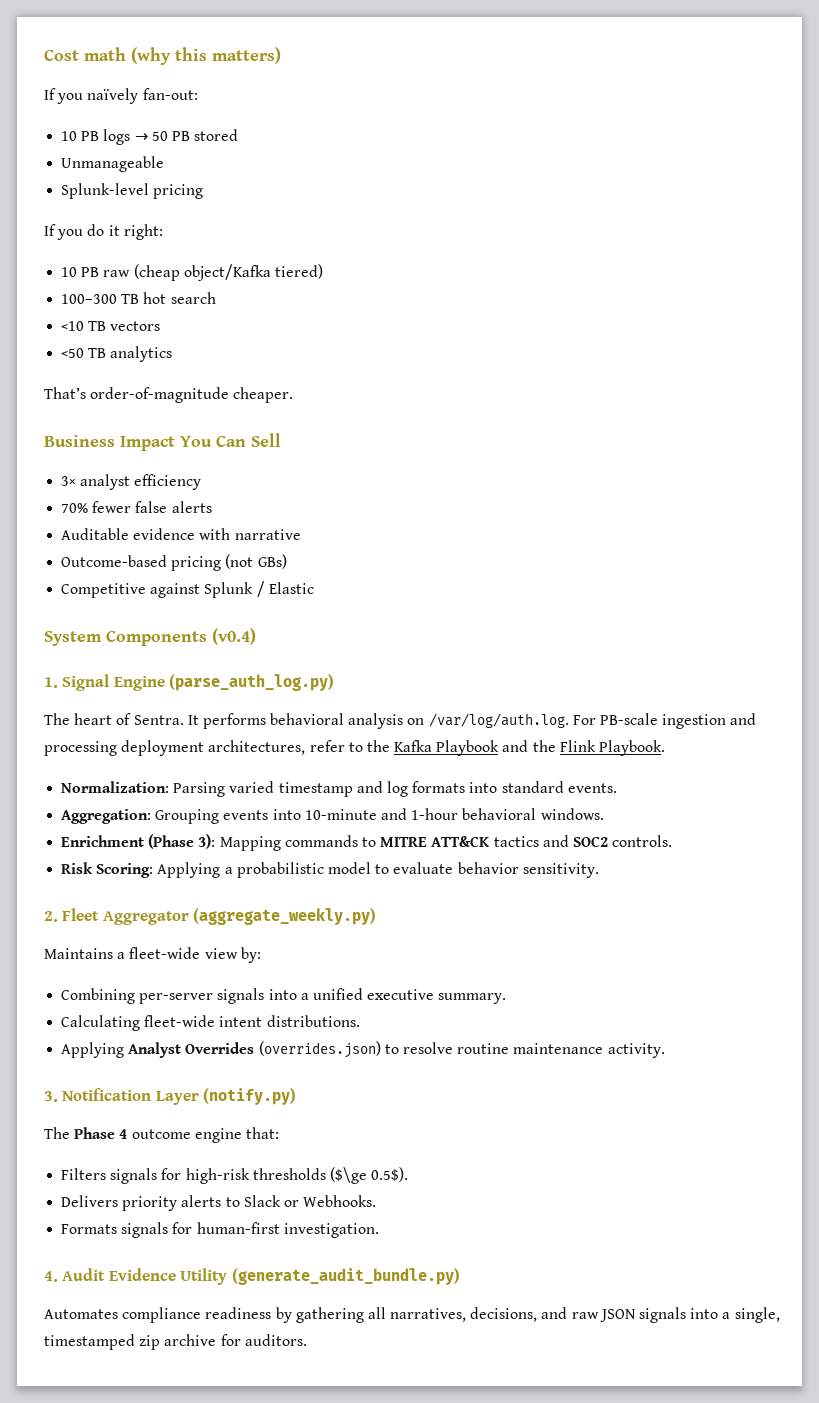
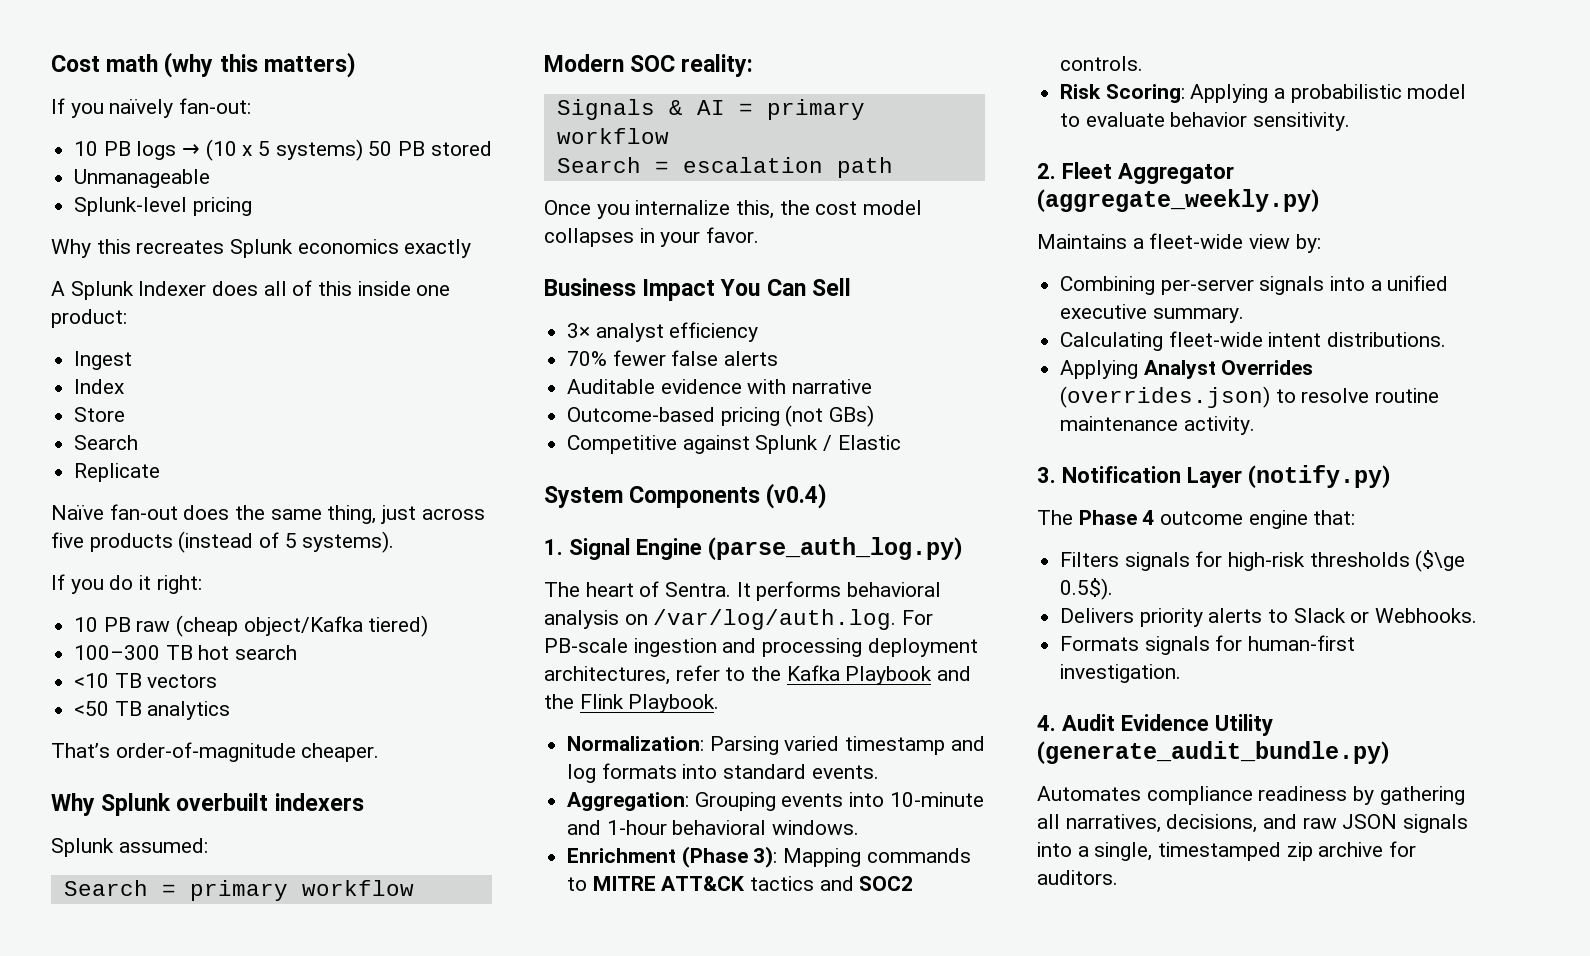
(148, 137) none -> [205,139,363,161] (10 x 5 systems)
(204, 191) none -> [51,239,472,258] [51,280,451,300] [51,309,127,328] [74,351,133,370] [74,379,125,394] [74,407,126,422] [74,435,139,450] [74,463,161,482] [51,504,485,524] [51,531,395,553] // Why this recreates Splunk economics exactly // A Splunk Indexer does all of this inside one product: // Ingest // Index // Store // Search // Replicate // Naïve fan-out does the same thing, just across five products (instead of 5 systems).
(294, 395) none -> [51,793,364,816] [51,838,208,857] [63,880,414,901] [544,54,754,77] [556,99,865,120] [556,128,669,144] [556,157,893,178] [544,200,923,219] [544,227,760,247] // Why Splunk overbuilt indexers // Splunk assumed: // Search = primary workflow // Modern SOC reality: // Signals & AI = primary workflow // Search = escalation path // Once you internalize this, the cost model collapses in your favor.

